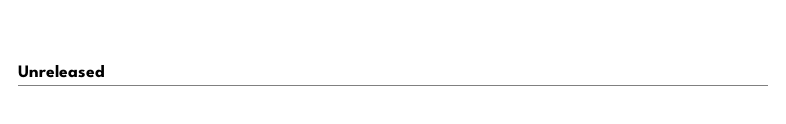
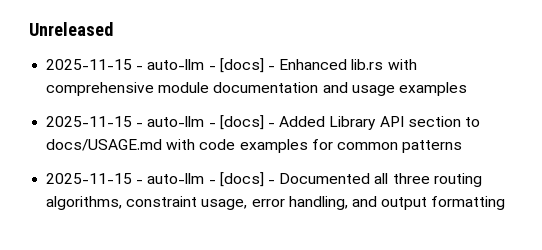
(105, 71) none -> [46,58,417,73] [46,82,467,96] [46,115,480,130] [46,139,463,153] [46,172,482,187] [46,196,506,210] // 2025-11-15 - auto-llm - [docs] - Enhanced lib.rs with comprehensive module documentation and usage examples // 2025-11-15 - auto-llm - [docs] - Added Library API section to docs/USAGE.md with code examples for common patterns // 2025-11-15 - auto-llm - [docs] - Documented all three routing algorithms, constraint usage, error handling, and output formatting

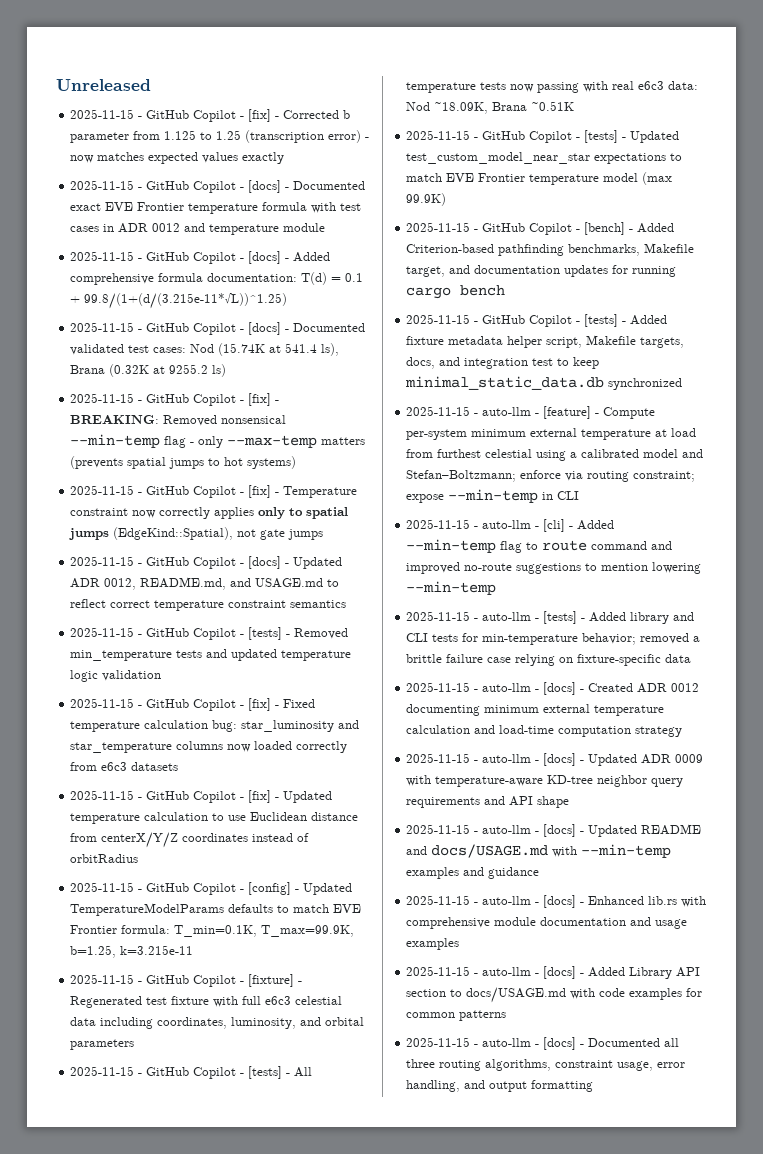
(113, 29) none -> [70,109,351,122] [70,130,370,143] [70,152,285,164] [70,180,366,193] [70,202,362,214] [70,223,326,235] [70,251,331,264] [70,272,364,285] [70,293,288,309] [70,322,366,335] [70,343,340,356] [70,364,227,377] [70,393,280,406] [70,415,287,426] [70,434,366,448] [70,456,297,469] [70,485,358,498] [70,507,349,519] [69,527,324,540] [70,556,343,569] [70,577,340,590] [70,599,347,611] [70,627,349,640] [70,649,352,661] [70,670,162,682] [70,698,316,711] [70,720,360,732] [70,741,348,753] [70,762,179,771] [70,790,333,803] [70,812,359,824] [70,832,310,848] [70,854,139,863] [70,882,353,895] [70,903,362,916] [70,925,355,937] [70,945,194,958] [70,974,303,987] [70,996,343,1008] [70,1017,365,1029] [70,1039,135,1050] [70,1066,313,1079] [406,81,699,93] [406,101,575,114] [406,130,680,143] [406,152,683,164] [406,172,673,185] [406,193,447,206] [406,222,675,235] [406,243,695,256] [406,265,677,277] [406,285,506,299] [406,314,668,327] [406,335,685,348] [406,357,600,369] [405,376,683,390] [406,406,656,419] [406,428,697,440] [406,449,704,461] [406,470,696,482] [406,489,580,503] [406,519,615,532] [406,539,673,553] [406,562,702,574] [406,581,497,595] [406,611,695,624] [406,633,701,645] [406,654,692,666] [406,682,700,695] [406,704,665,716] [406,725,683,737] [406,753,704,766] [406,775,684,787] [406,796,570,808] [406,824,702,837] [406,844,672,858] [406,867,540,879] // 2025-11-15 - GitHub Copilot - [fix] - Corrected b parameter from 1.125 to 1.25 (transcription error) - now matches expected values exactly // 2025-11-15 - GitHub Copilot - [docs] - Documented exact EVE Frontier temperature formula with test cases in ADR 0012 and temperature module // 2025-11-15 - GitHub Copilot - [docs] - Added comprehensive formula documentation: T(d) = 0.1 + 99.8/(1+(d/(3.215e-11*√L))^1.25) // 2025-11-15 - GitHub Copilot - [docs] - Documented validated test cases: Nod (15.74K at 541.4 ls), Brana (0.32K at 9255.2 ls) // 2025-11-15 - GitHub Copilot - [fix] - BREAKING: Removed nonsensical --min-temp flag - only --max-temp matters (prevents spatial jumps to hot systems) // 2025-11-15 - GitHub Copilot - [fix] - Temperature constraint now correctly applies only to spatial jumps (EdgeKind::Spatial), not gate jumps // 2025-11-15 - GitHub Copilot - [docs] - Updated ADR 0012, README.md, and USAGE.md to reflect correct temperature constraint semantics // 2025-11-15 - GitHub Copilot - [tests] - Removed min_temperature tests and updated temperature logic validation // 2025-11-15 - GitHub Copilot - [fix] - Fixed temperature calculation bug: star_luminosity and star_temperature columns now loaded correctly from e6c3 datasets // 2025-11-15 - GitHub Copilot - [fix] - Updated temperature calculation to use Euclidean distance from centerX/Y/Z coordinates instead of orbitRadius // 2025-11-15 - GitHub Copilot - [config] - Updated TemperatureModelParams defaults to match EVE Frontier formula: T_min=0.1K, T_max=99.9K, b=1.25, k=3.215e-11 // 2025-11-15 - GitHub Copilot - [fixture] - Regenerated test fixture with full e6c3 celestial data including coordinates, luminosity, and orbital parameters // 2025-11-15 - GitHub Copilot - [tests] - All temperature tests now passing with real e6c3 data: Nod ~18.09K, Brana ~0.51K // 2025-11-15 - GitHub Copilot - [tests] - Updated test_custom_model_near_star expectations to match EVE Frontier temperature model (max 99.9K) // 2025-11-15 - GitHub Copilot - [bench] - Added Criterion-based pathfinding benchmarks, Makefile target, and documentation updates for running cargo bench // 2025-11-15 - GitHub Copilot - [tests] - Added fixture metadata helper script, Makefile targets, docs, and integration test to keep minimal_static_data.db synchronized // 2025-11-15 - auto-llm - [feature] - Compute per-system minimum external temperature at load from furthest celestial using a calibrated model and Stefan–Boltzmann; enforce via routing constraint; expose --min-temp in CLI // 2025-11-15 - auto-llm - [cli] - Added --min-temp flag to route command and improved no-route suggestions to mention lowering --min-temp // 2025-11-15 - auto-llm - [tests] - Added library and CLI tests for min-temperature behavior; removed a brittle failure case relying on fixture-specific data // 2025-11-15 - auto-llm - [docs] - Created ADR 0012 documenting minimum external temperature calculation and load-time computation strategy // 2025-11-15 - auto-llm - [docs] - Updated ADR 0009 with temperature-aware KD-tree neighbor query requirements and API shape // 2025-11-15 - auto-llm - [docs] - Updated README and docs/USAGE.md with --min-temp examples and guidance

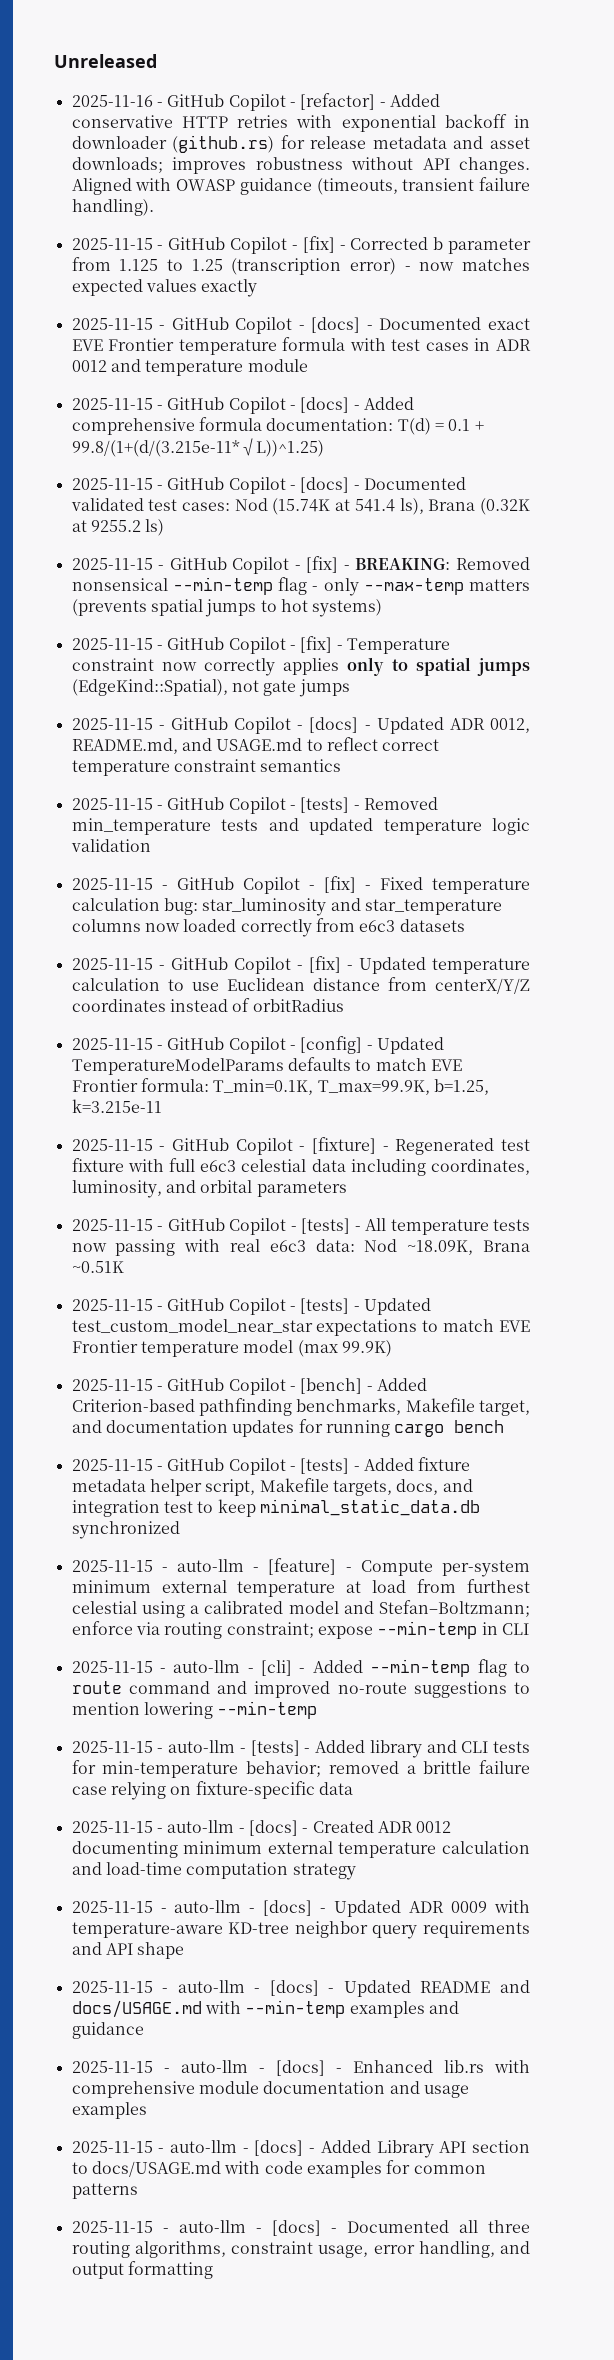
(151, 85) none -> [71,93,440,111] [71,114,530,132] [71,135,530,153] [71,157,530,174] [71,177,530,195] [71,199,154,216] // 2025-11-16 - GitHub Copilot - [refactor] - Added conservative HTTP retries with exponential backoff in downloader (github.rs) for release metadata and asset downloads; improves robustness without API changes. Aligned with OWASP guidance (timeouts, transient failure handling).

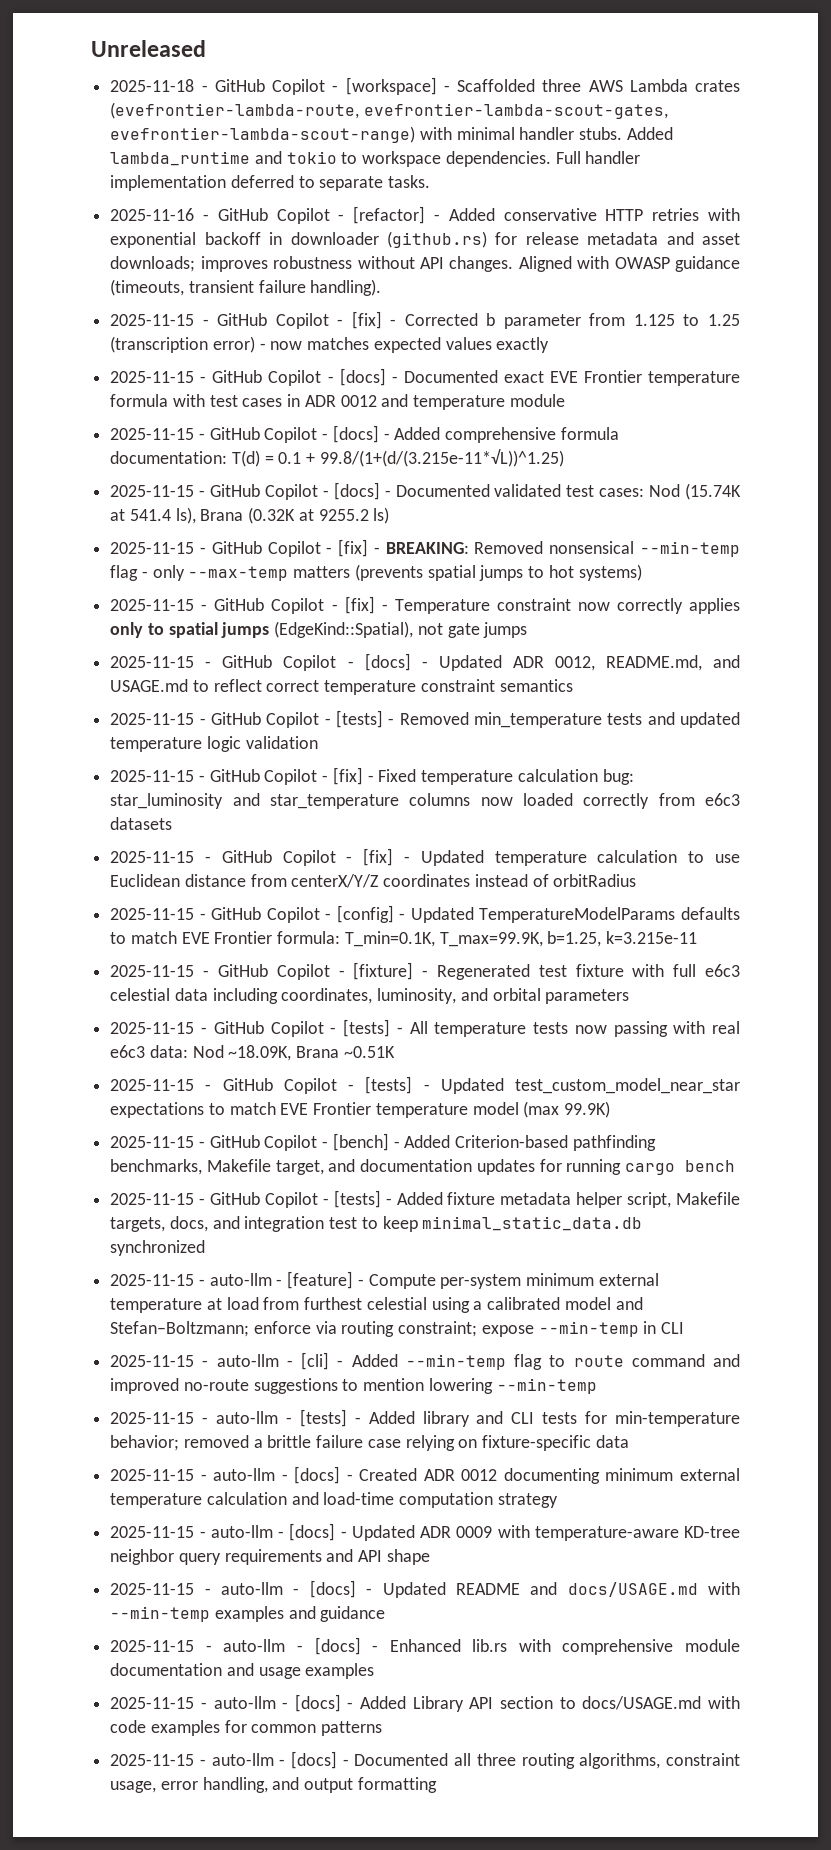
(157, 61) none -> [110,77,740,95] [110,102,668,119] [110,126,673,143] [110,151,641,167] [110,175,431,191] // 2025-11-18 - GitHub Copilot - [workspace] - Scaffolded three AWS Lambda crates (evefrontier-lambda-route, evefrontier-lambda-scout-gates, evefrontier-lambda-scout-range) with minimal handler stubs. Added lambda_runtime and tokio to workspace dependencies. Full handler implementation deferred to separate tasks.

